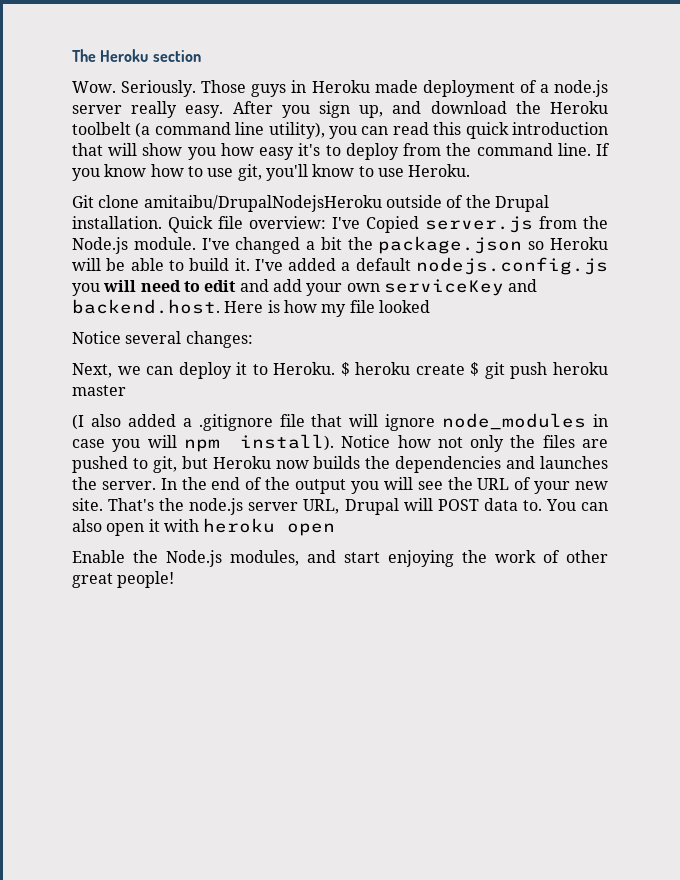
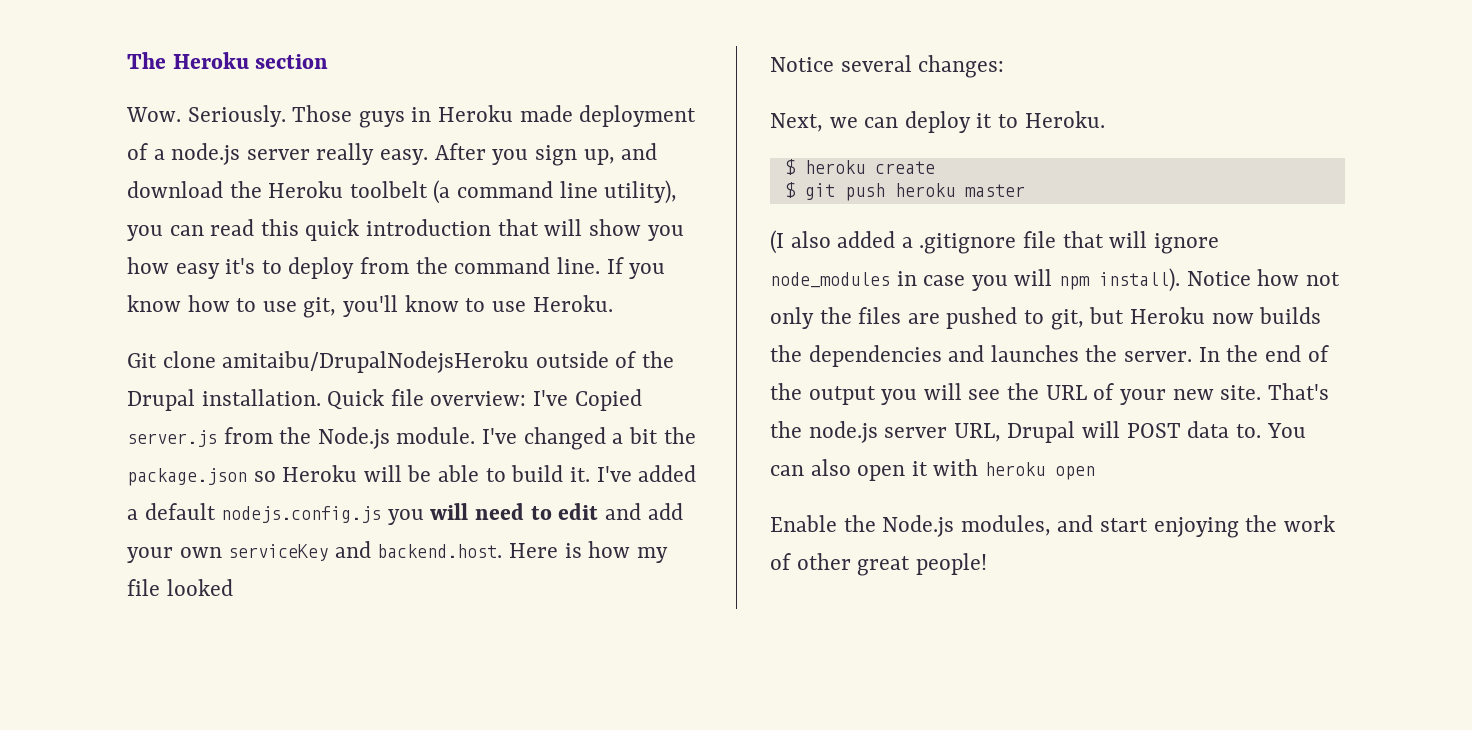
(336, 368) none -> (1105, 119) //
(465, 369) none -> (935, 167) //

